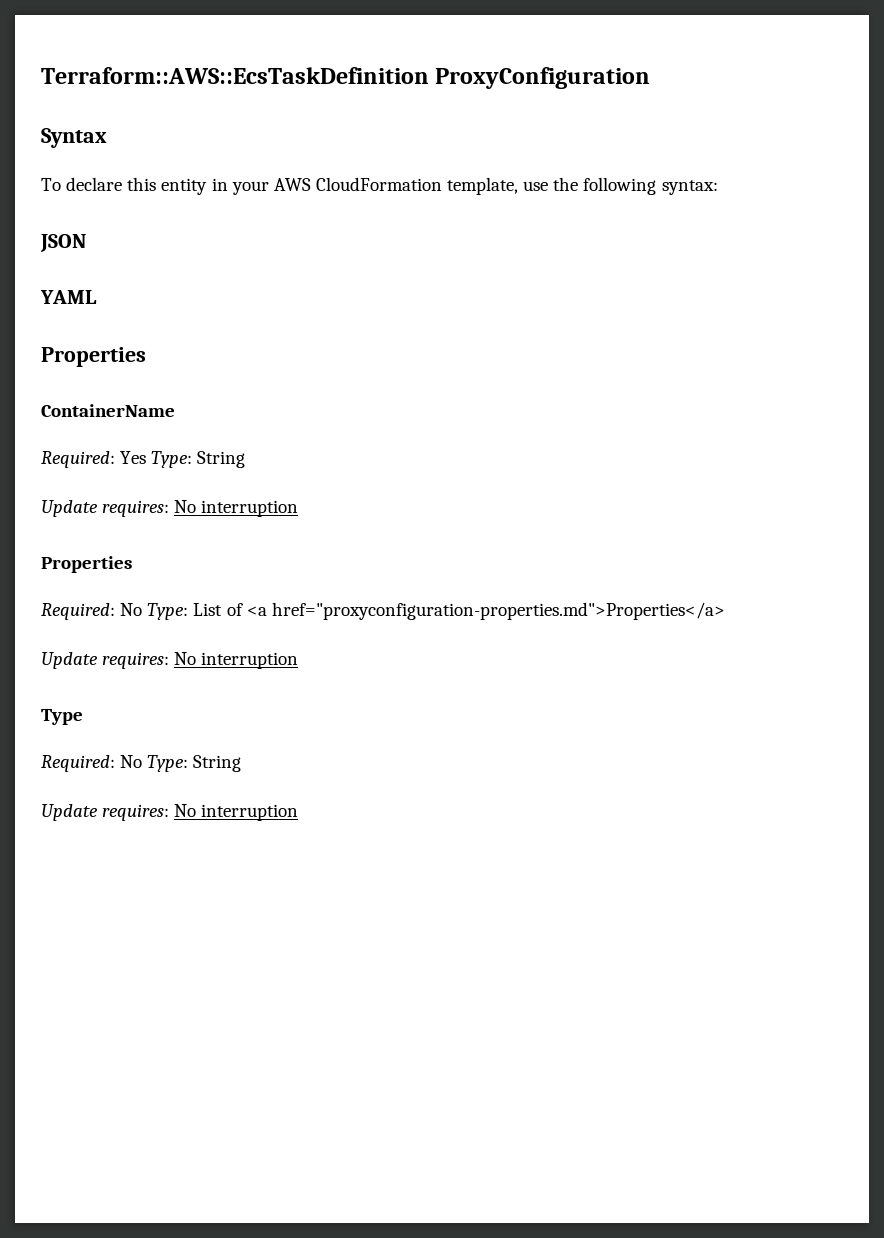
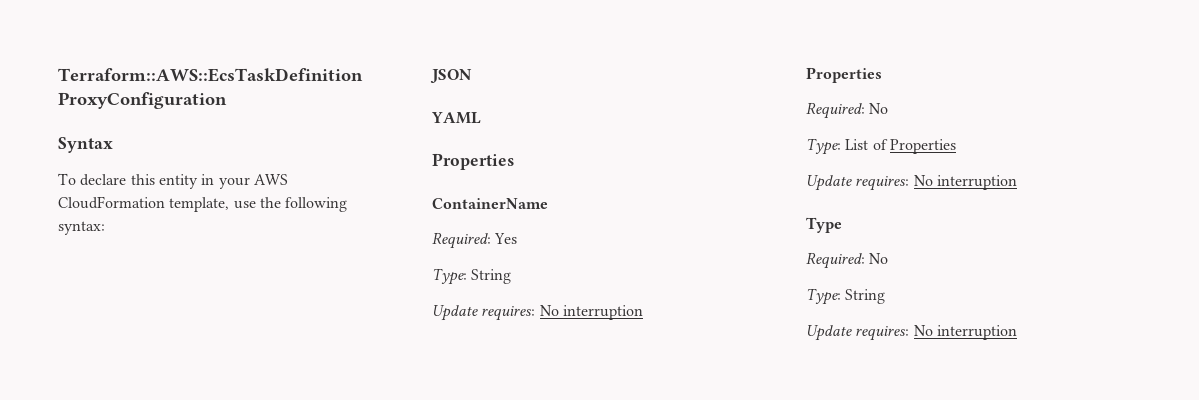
(147, 457) none -> (518, 238) //
(143, 609) none -> (889, 108) //
[246,602,725,620] <a href="proxyconfiguration-properties.md">Properties</a> -> [889,139,956,154] Properties
(143, 761) none -> (889, 258) //

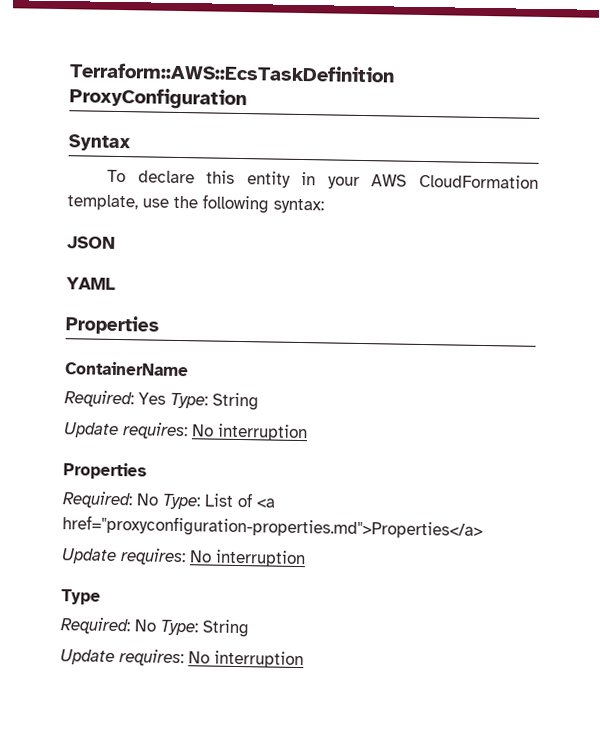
(518, 238) // -> (166, 398) none
(889, 108) // -> (159, 499) none
[889,139,956,154] Properties -> [256,498,276,508] [62,515,483,541] <a href="proxyconfiguration-properties.md">Properties</a>
(889, 258) // -> (157, 625) none

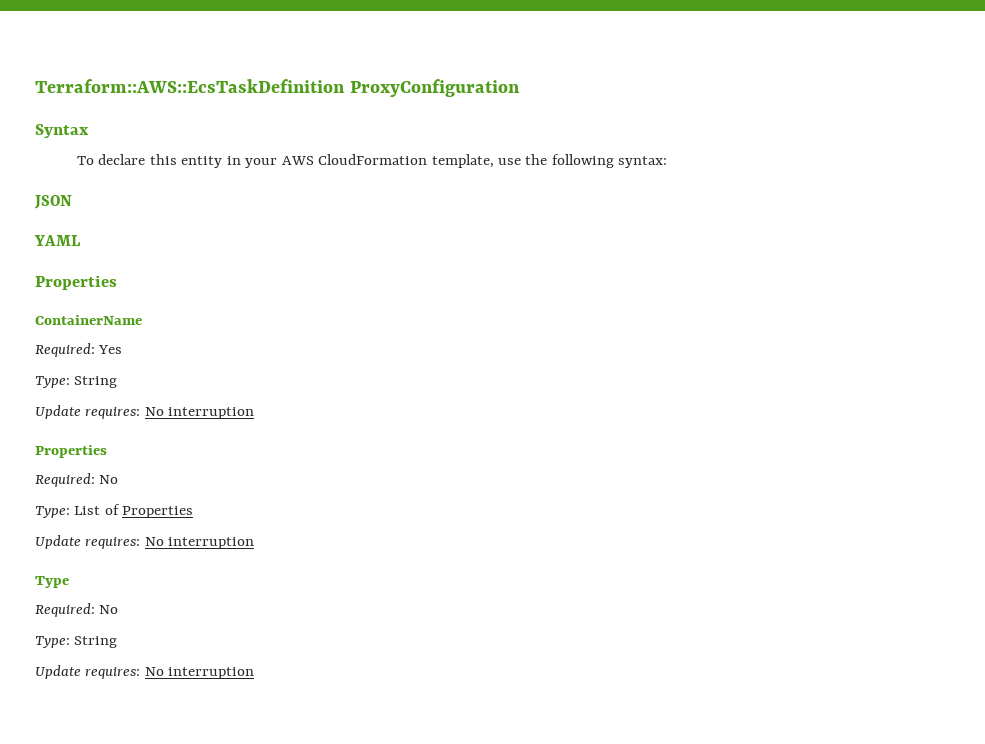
(166, 398) none -> (123, 349) //
(159, 499) none -> (119, 479) //
[256,498,276,508] [62,515,483,541] <a href="proxyconfiguration-properties.md">Properties</a> -> [122,506,194,518] Properties
(157, 625) none -> (119, 609) //

